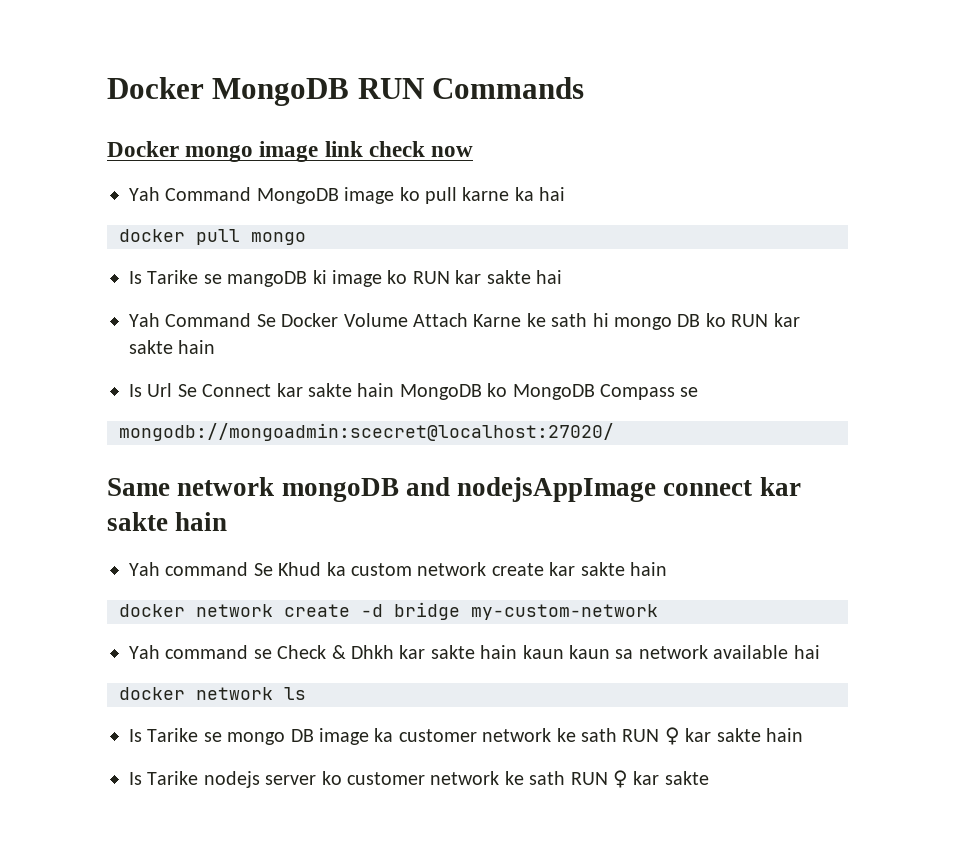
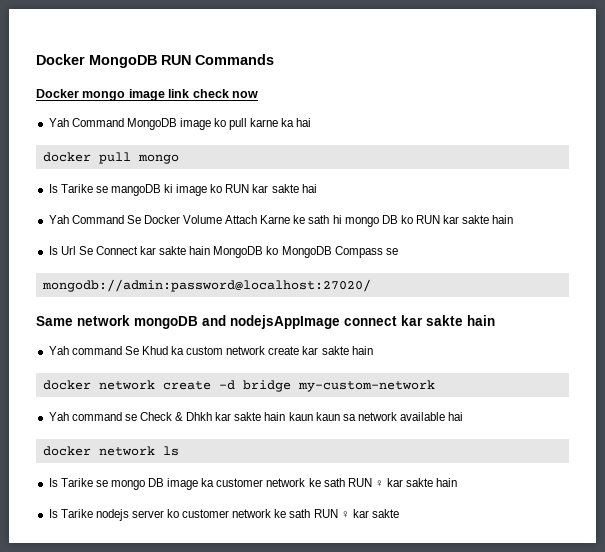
[119,423,614,441] mongodb://mongoadmin:scecret@localhost:27020/ -> [41,279,371,292] mongodb://admin:password@localhost:27020/

